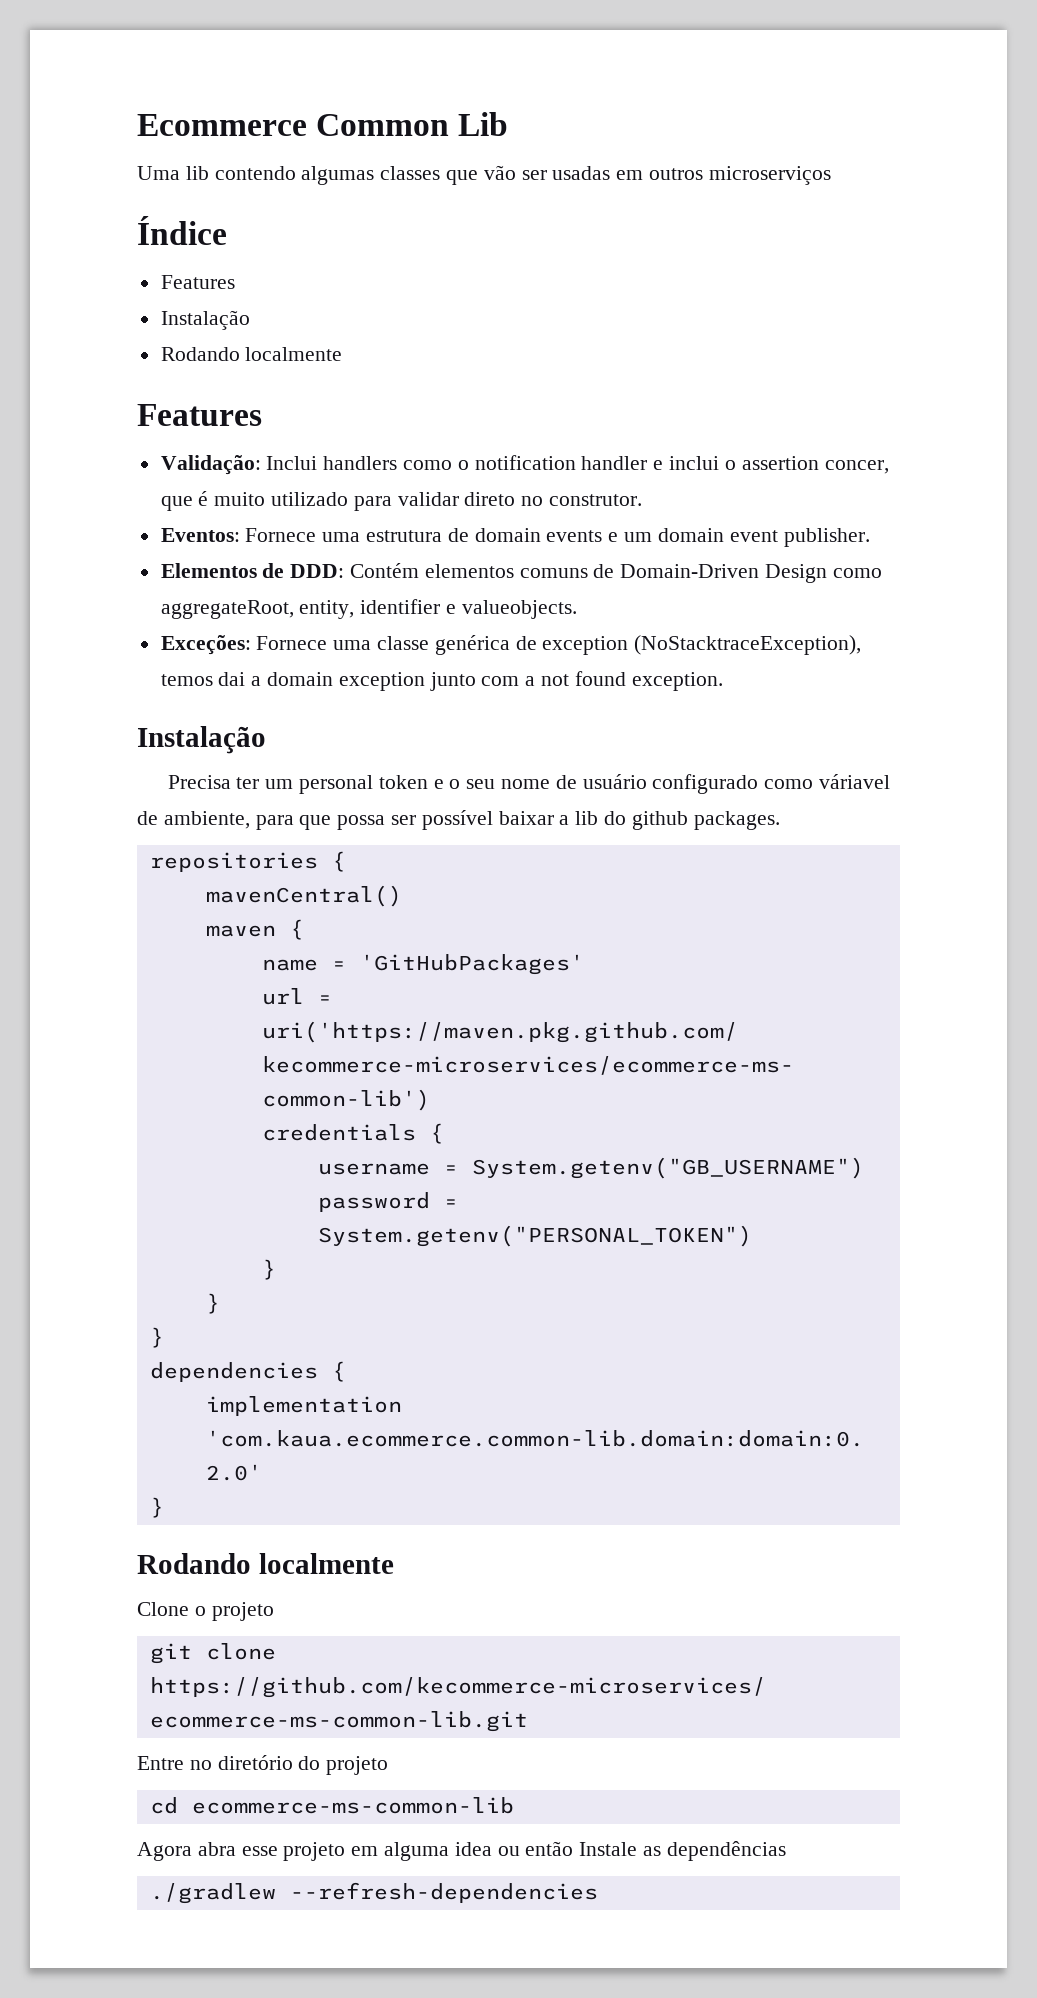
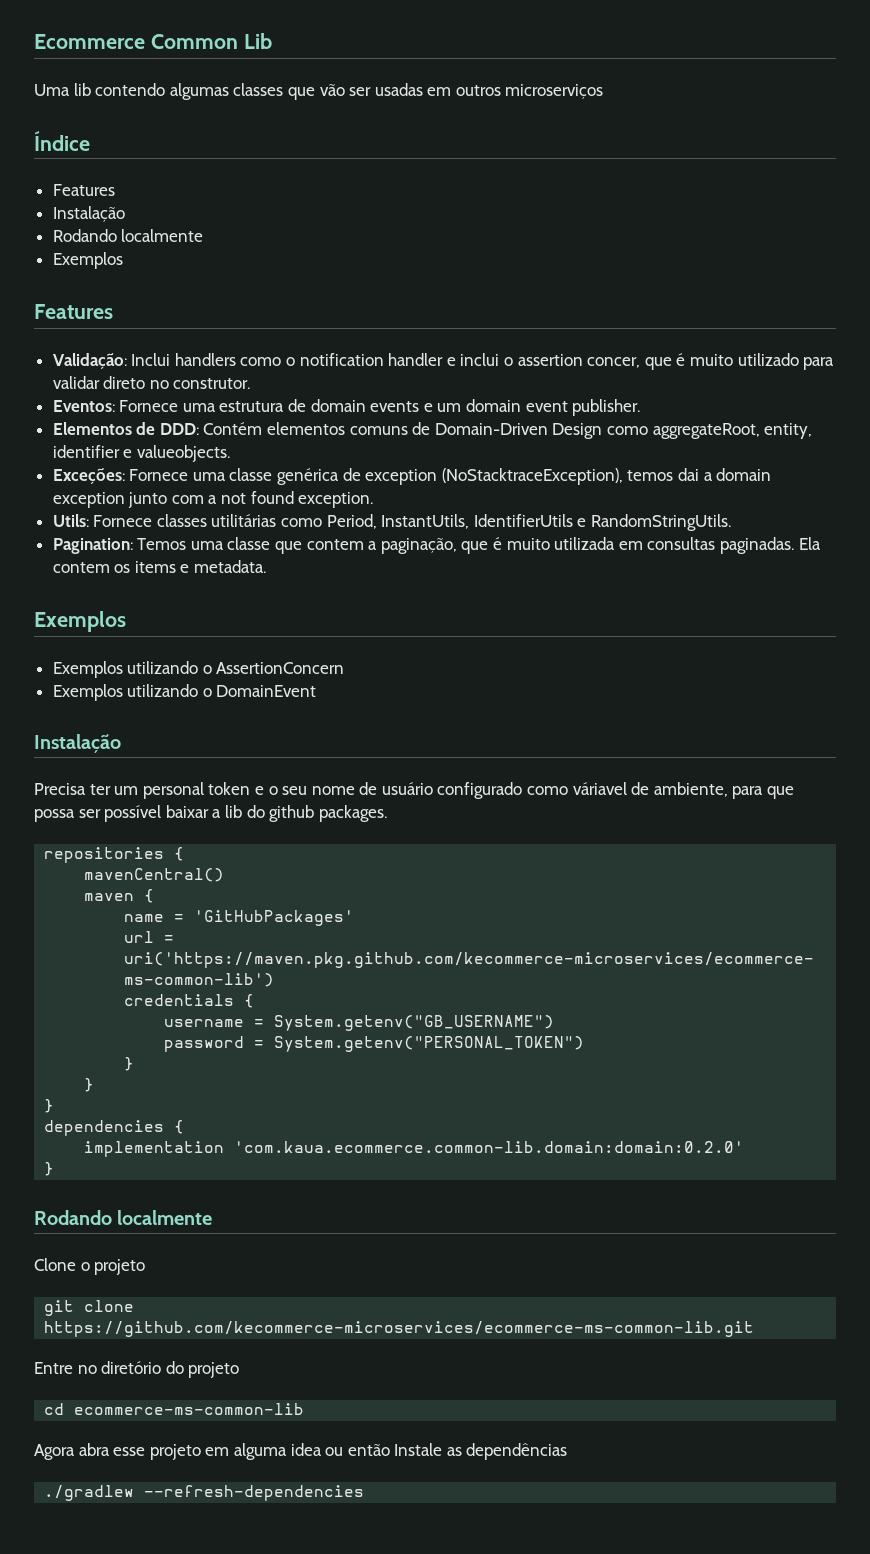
(343, 354) none -> [52,252,123,269] // Exemplos
(723, 681) none -> [52,514,731,531] [52,537,821,554] [52,560,267,573] [34,611,126,632] [52,661,345,678] [52,684,317,701] // Utils: Fornece classes utilitárias como Period, InstantUtils, IdentifierUtils e RandomStringUtils. // Pagination: Temos uma classe que contem a paginação, que é muito utilizada em consultas paginadas. Ela contem os items e metadata. // Exemplos // Exemplos utilizando o AssertionConcern // Exemplos utilizando o DomainEvent

